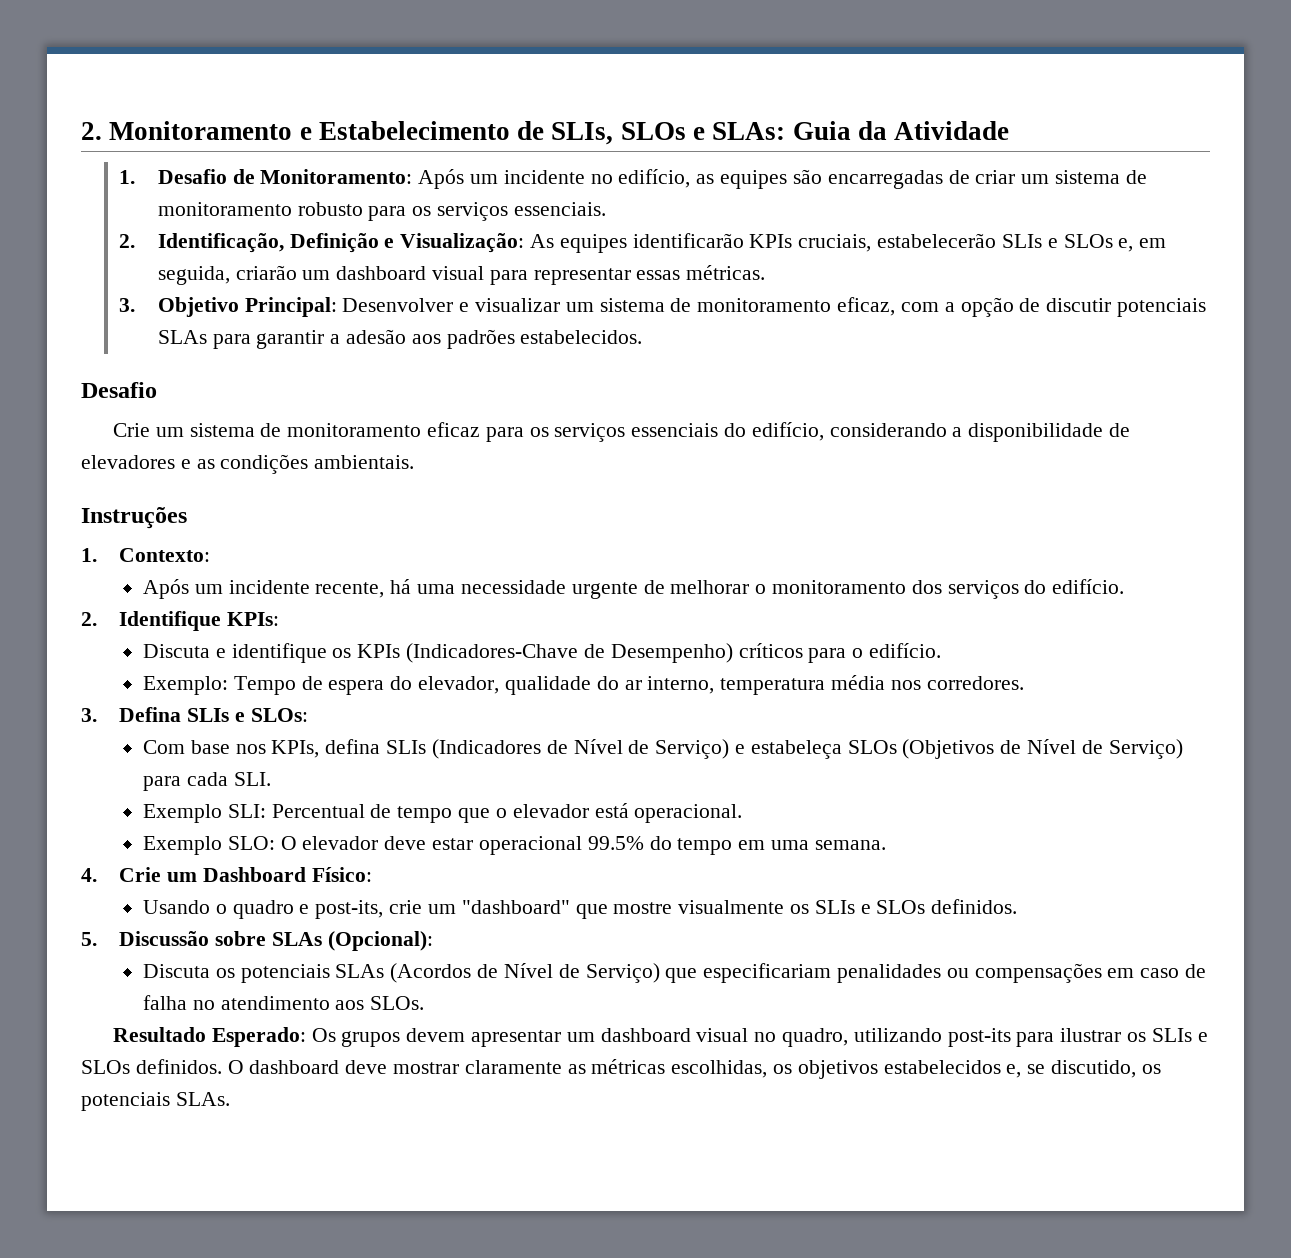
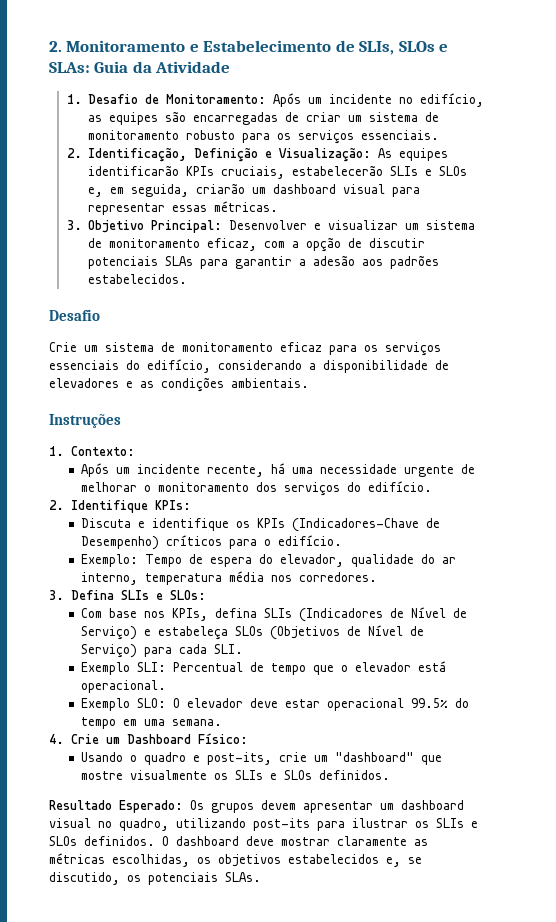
[81,931,433,951] [143,963,1206,983] [143,995,425,1010] // 5. Discussão sobre SLAs (Opcional): // Discuta os potenciais SLAs (Acordos de Nível de Serviço) que especificariam penalidades ou compensações em caso de falha no atendimento aos SLOs. -> (390, 775) none

